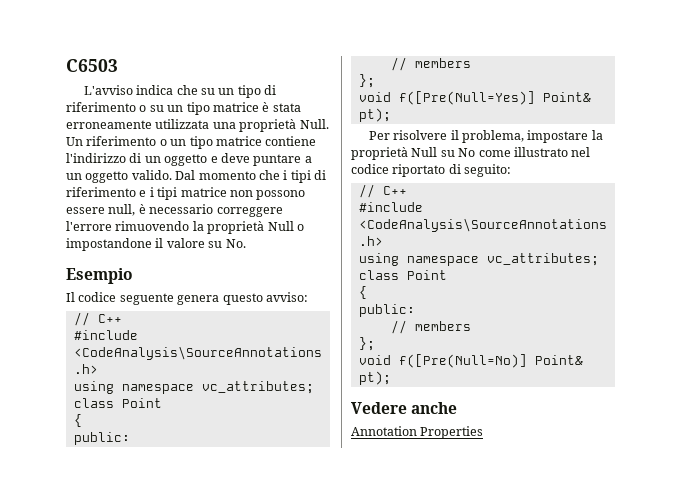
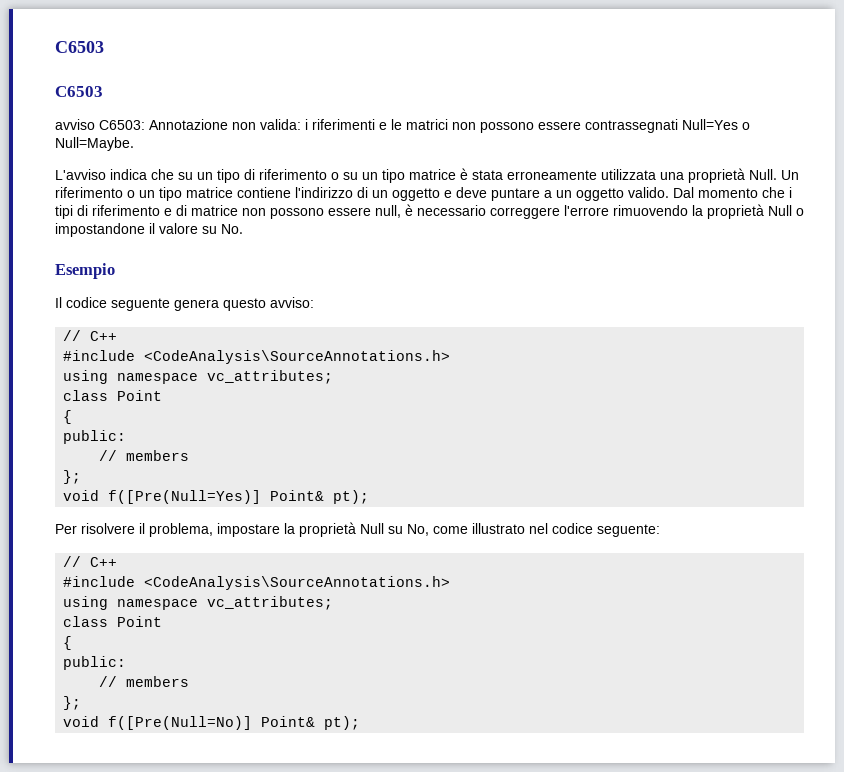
[66,59,118,72] C6503 -> [55,41,104,53] [55,86,103,97] [55,119,750,133] [55,137,134,151] C6503 // C6503 // avviso C6503: Annotazione non valida: i riferimenti e le matrici non possono essere contrassegnati Null=Yes o Null=Maybe.
[149,187,178,200] i tipi -> [176,205,187,216] di
[458,148,476,157] No -> [407,524,429,536] No,
[392,164,512,177] riportato di seguito: -> [597,524,660,537] seguente:
[351,402,458,414] [351,426,484,439] // Vedere anche // Annotation Properties -> (361, 723) none

